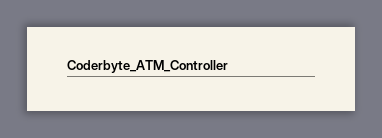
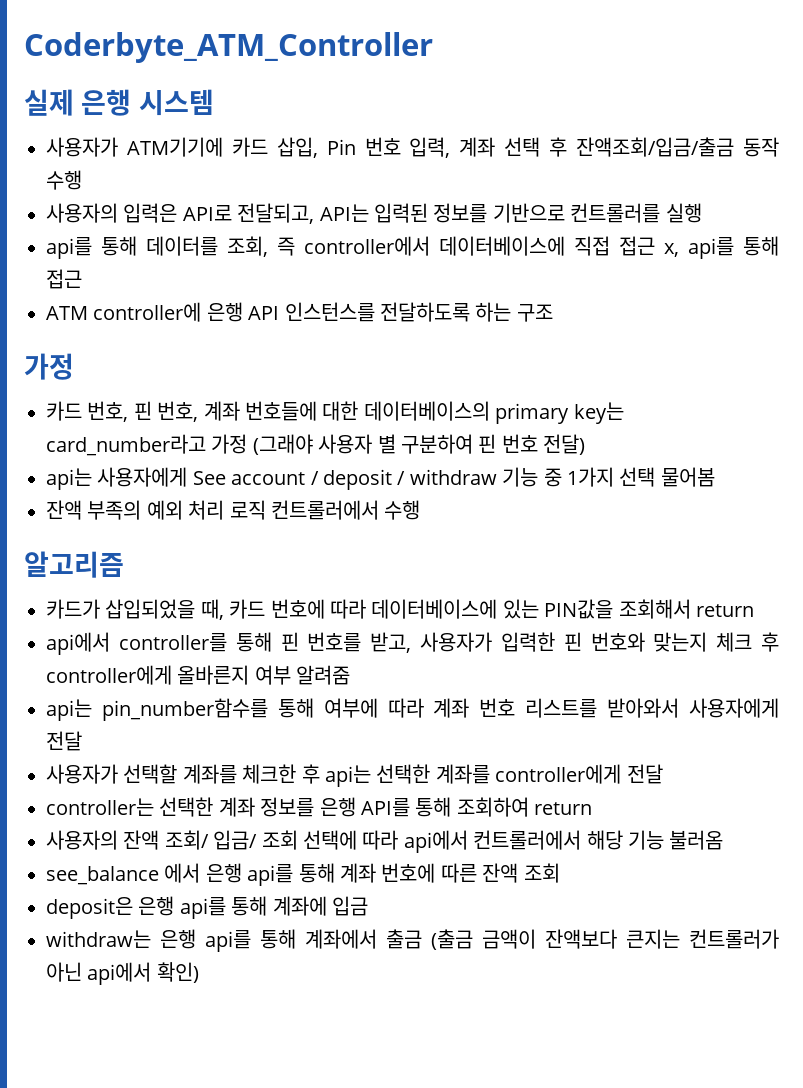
(228, 66) none -> [24,89,214,116] [46,137,780,158] [46,170,82,190] [46,203,702,224] [46,236,779,259] [46,269,82,289] [46,302,553,322] [24,353,74,380] [46,401,624,424] [46,434,586,456] [46,467,715,490] [46,500,421,520] [24,551,124,578] [46,599,754,620] [46,632,780,655] [46,665,351,685] [46,698,780,721] [46,731,82,751] [46,764,663,787] [46,797,593,817] [46,830,724,853] [46,863,560,886] [46,896,368,919] [46,929,779,952] [46,962,199,985] // 실제 은행 시스템 // 사용자가 ATM기기에 카드 삽입, Pin 번호 입력, 계좌 선택 후 잔액조회/입금/출금 동작 수행 // 사용자의 입력은 API로 전달되고, API는 입력된 정보를 기반으로 컨트롤러를 실행 // api를 통해 데이터를 조회, 즉 controller에서 데이터베이스에 직접 접근 x, api를 통해 접근 // ATM controller에 은행 API 인스턴스를 전달하도록 하는 구조 // 가정 // 카드 번호, 핀 번호, 계좌 번호들에 대한 데이터베이스의 primary key는 card_number라고 가정 (그래야 사용자 별 구분하여 핀 번호 전달) // api는 사용자에게 See account / deposit / withdraw 기능 중 1가지 선택 물어봄 // 잔액 부족의 예외 처리 로직 컨트롤러에서 수행 // 알고리즘 // 카드가 삽입되었을 때, 카드 번호에 따라 데이터베이스에 있는 PIN값을 조회해서 return // api에서 controller를 통해 핀 번호를 받고, 사용자가 입력한 핀 번호와 맞는지 체크 후 controller에게 올바른지 여부 알려줌 // api는 pin_number함수를 통해 여부에 따라 계좌 번호 리스트를 받아와서 사용자에게 전달 // 사용자가 선택할 계좌를 체크한 후 api는 선택한 계좌를 controller에게 전달 // controller는 선택한 계좌 정보를 은행 API를 통해 조회하여 return // 사용자의 잔액 조회/ 입금/ 조회 선택에 따라 api에서 컨트롤러에서 해당 기능 불러옴 // see_balance 에서 은행 api를 통해 계좌 번호에 따른 잔액 조회 // deposit은 은행 api를 통해 계좌에 입금 // withdraw는 은행 api를 통해 계좌에서 출금 (출금 금액이 잔액보다 큰지는 컨트롤러가 아닌 api에서 확인)

